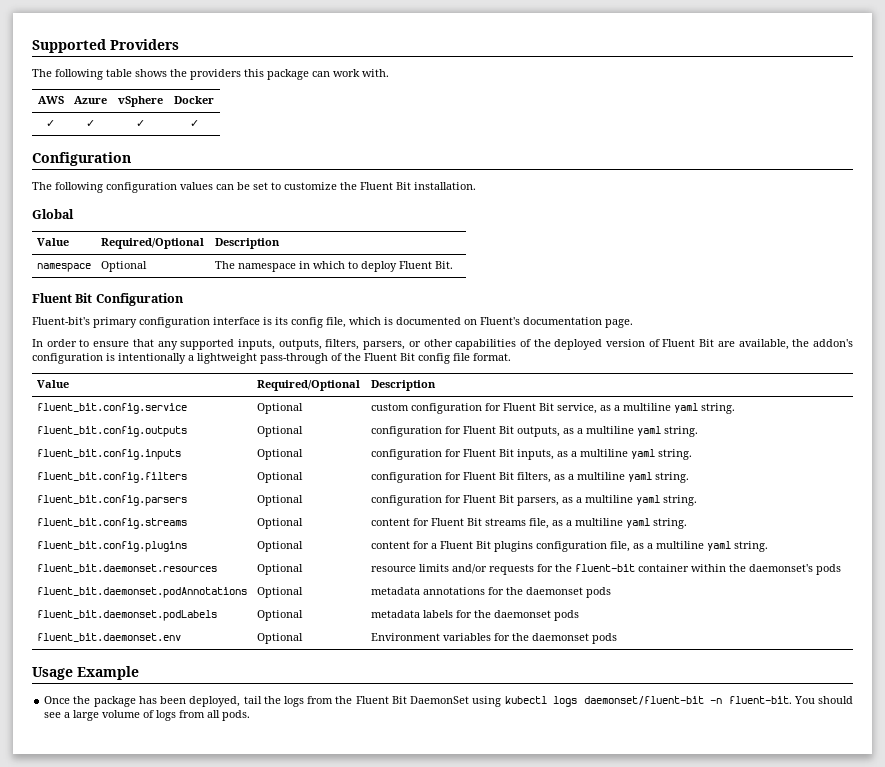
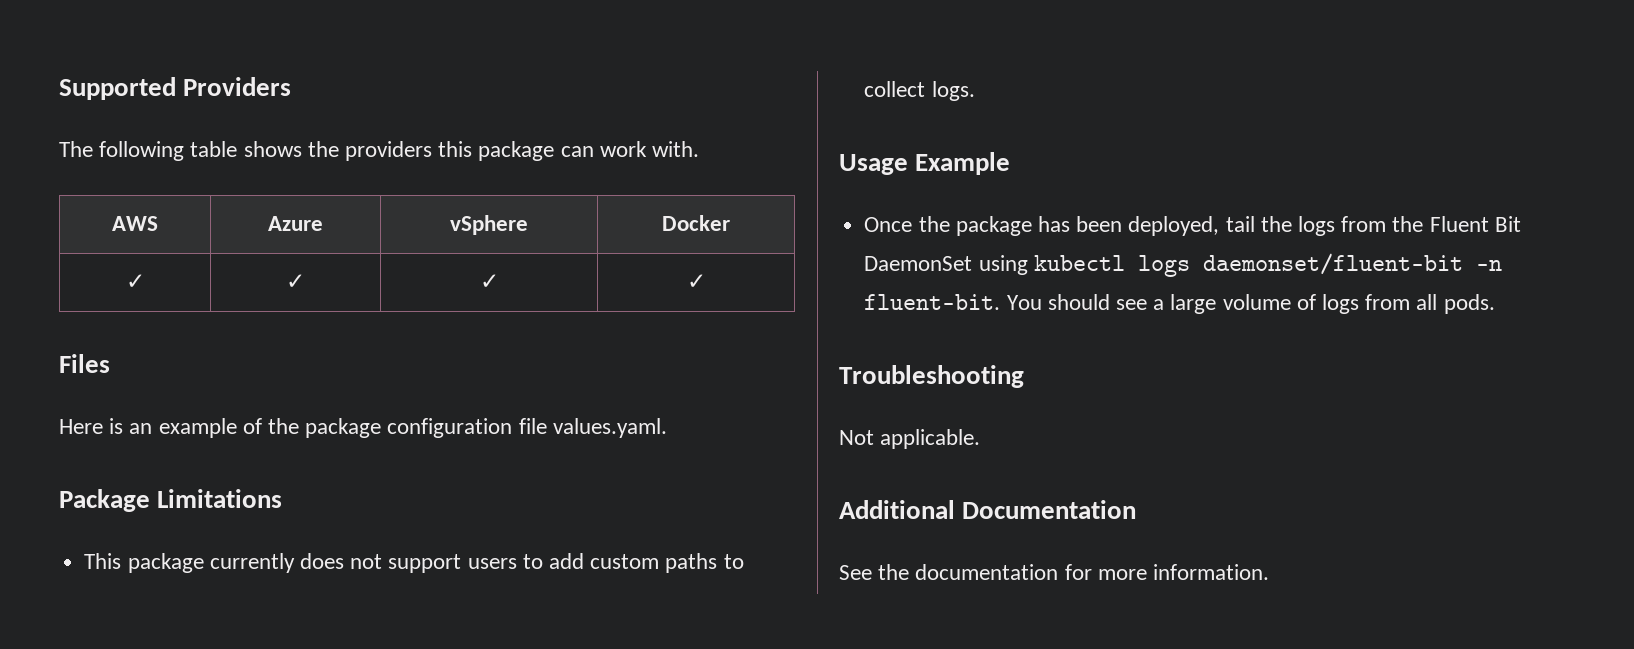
[32,152,131,166] [32,182,476,193] [32,209,74,219] [36,238,69,246] [100,238,204,249] [214,238,280,249] [36,263,91,272] [100,261,147,272] [214,261,453,272] [32,293,184,306] [32,317,633,328] [32,339,854,350] [32,353,511,364] [36,380,69,388] [256,380,360,391] [370,380,436,391] [36,403,187,414] [256,403,303,414] [370,403,735,414] [36,426,187,437] [256,426,303,437] [370,426,698,437] [36,449,181,460] [256,449,303,460] [370,449,692,460] [36,472,187,483] [256,472,303,483] [370,472,689,483] [36,495,187,506] [256,495,303,506] [370,495,697,506] [36,518,187,529] [256,518,303,529] [370,518,687,529] [36,541,187,552] [256,541,303,552] [370,541,768,552] [36,564,217,573] [256,564,303,575] [370,564,841,575] [36,587,247,598] [256,587,303,598] [370,587,611,598] [36,610,217,621] [256,610,303,621] [370,610,579,621] [36,633,181,642] [256,633,303,644] [370,633,617,644] Configuration // The following configuration values can be set to customize the Fluent Bit installation. // Global // Value | Required/Optional | Description // namespace | Optional | The namespace in which to deploy Fluent Bit. // Fluent Bit Configuration // Fluent-bit's primary configuration interface is its config file, which is documented on Fluent's documentation page. // In order to ensure that any supported inputs, outputs, filters, parsers, or other capabilities of the deployed version of Fluent Bit are available, the addon's configuration is intentionally a lightweight pass-through of the Fluent Bit config file format. // Value | Required/Optional | Description // fluent_bit.config.service | Optional | custom configuration for Fluent Bit service, as a multiline yaml string. // fluent_bit.config.outputs | Optional | configuration for Fluent Bit outputs, as a multiline yaml string. // fluent_bit.config.inputs | Optional | configuration for Fluent Bit inputs, as a multiline yaml string. // fluent_bit.config.filters | Optional | configuration for Fluent Bit filters, as a multiline yaml string. // fluent_bit.config.parsers | Optional | configuration for Fluent Bit parsers, as a multiline yaml string. // fluent_bit.config.streams | Optional | content for Fluent Bit streams file, as a multiline yaml string. // fluent_bit.config.plugins | Optional | content for a Fluent Bit plugins configuration file, as a multiline yaml string. // fluent_bit.daemonset.resources | Optional | resource limits and/or requests for the fluent-bit container within the daemonset's pods // fluent_bit.daemonset.podAnnotations | Optional | metadata annotations for the daemonset pods // fluent_bit.daemonset.podLabels | Optional | metadata labels for the daemonset pods // fluent_bit.daemonset.env | Optional | Environment variables for the daemonset pods -> [59,354,110,373] [59,418,667,438] [59,489,283,512] [84,553,744,573] [864,81,975,101] Files // Here is an example of the package configuration file values.yaml. // Package Limitations // This package currently does not support users to add custom paths to collect logs.
(251, 715) none -> [839,365,1024,388] [839,429,981,449] [839,500,1137,519] [839,564,1270,580] // Troubleshooting // Not applicable. // Additional Documentation // See the documentation for more information.

